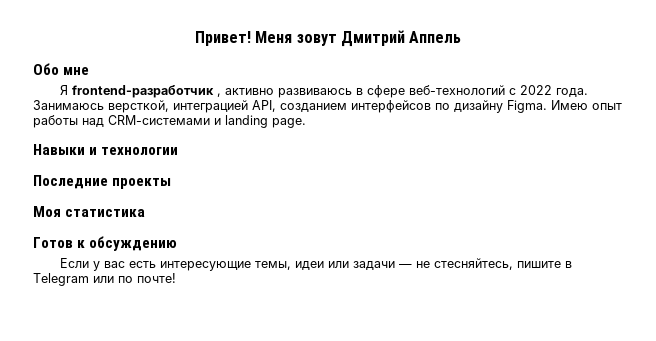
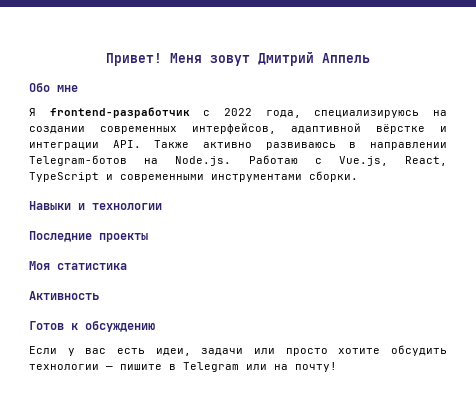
[216,85,588,98] [33,100,622,113] [33,115,306,128] , активно развиваюсь в сфере веб-технологий с 2022 года. Занимаюсь версткой, интеграцией API, созданием интерфейсов по дизайну Figma. Имею опыт работы над CRM-системами и landing page. -> [203,108,447,118] [29,123,447,134] [29,140,447,150] [29,155,448,166] [29,171,358,182] с 2022 года, специализируюсь на создании современных интерфейсов, адаптивной вёрстке и интеграции API. Также активно развиваюсь в направлении Telegram-ботов на Node.js. Работаю с Vue.js, React, TypeScript и современными инструментами сборки.
(146, 213) none -> [29,291,99,300] // Активность
[159,258,513,271] интересующие темы, идеи или задачи — не стесняйтесь, -> [155,345,448,356] [29,364,113,370] идеи, задачи или просто хотите обсудить технологии —
[118,273,176,283] по почте! -> [274,362,337,372] на почту!

